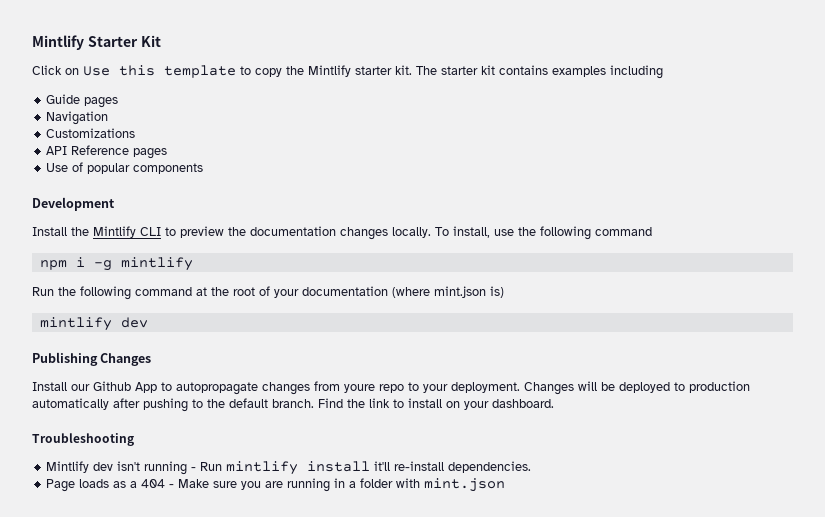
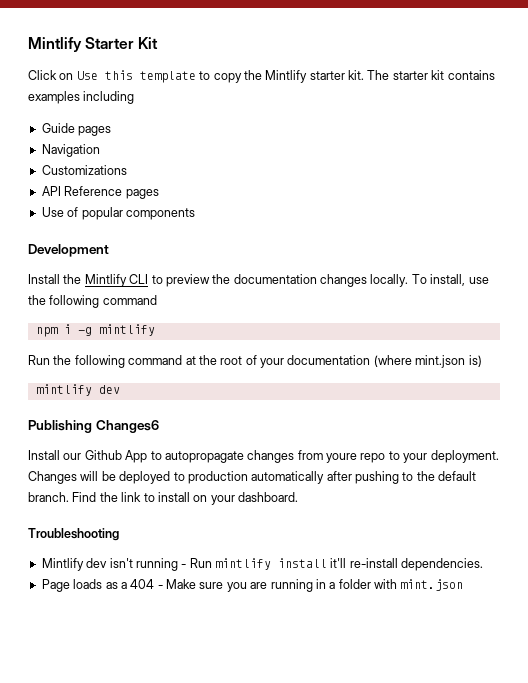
[100,353,152,366] Changes -> [95,420,159,433] Changes6

